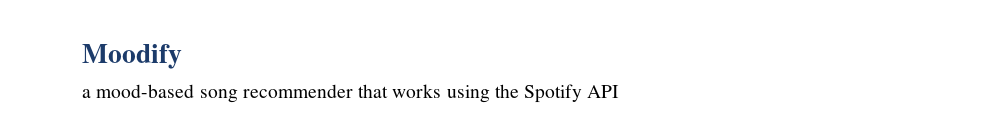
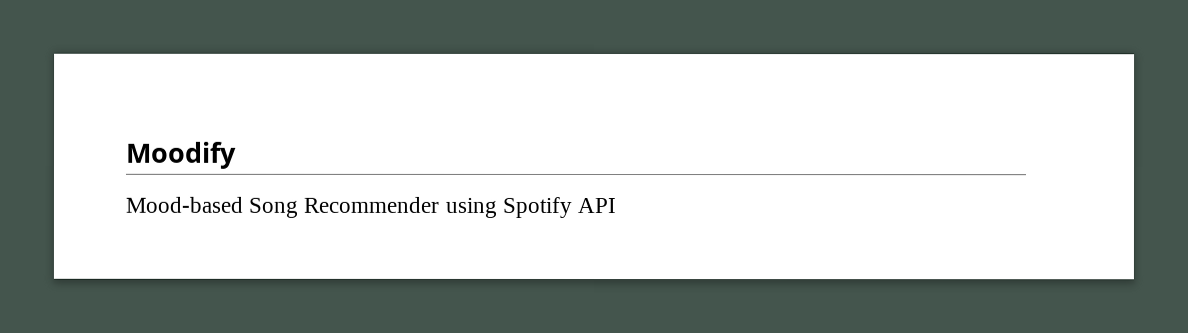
[82,84,519,103] a mood-based song recommender that works using the -> [125,196,497,218] Mood-based Song Recommender using

